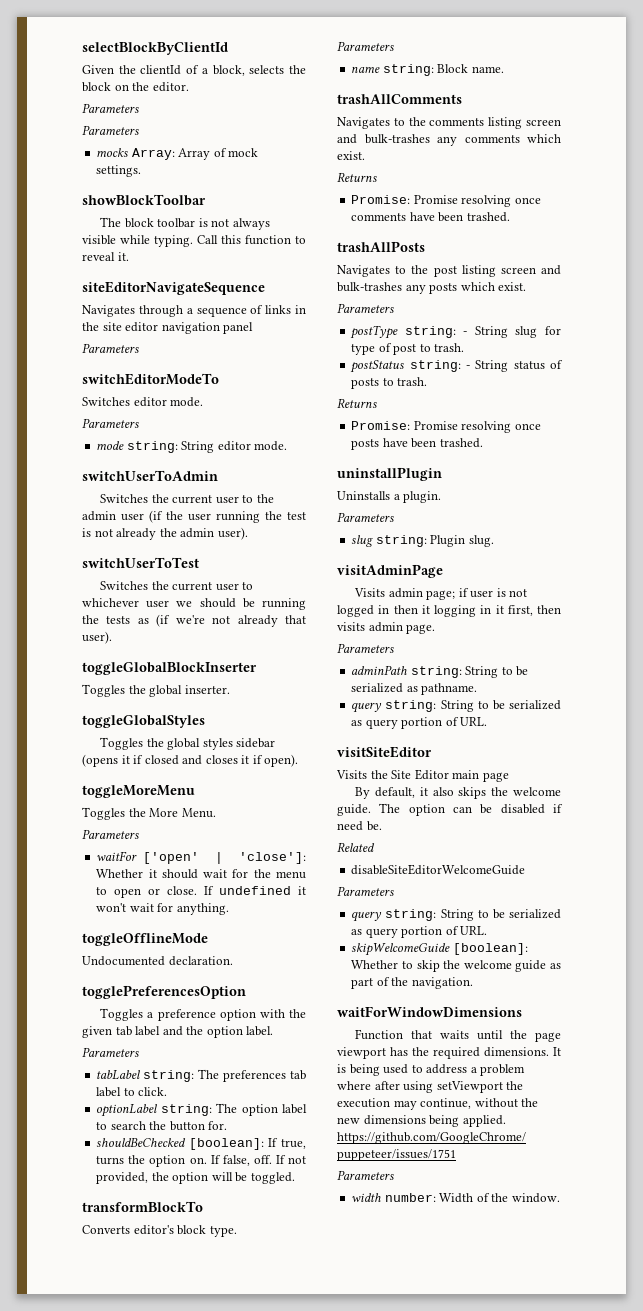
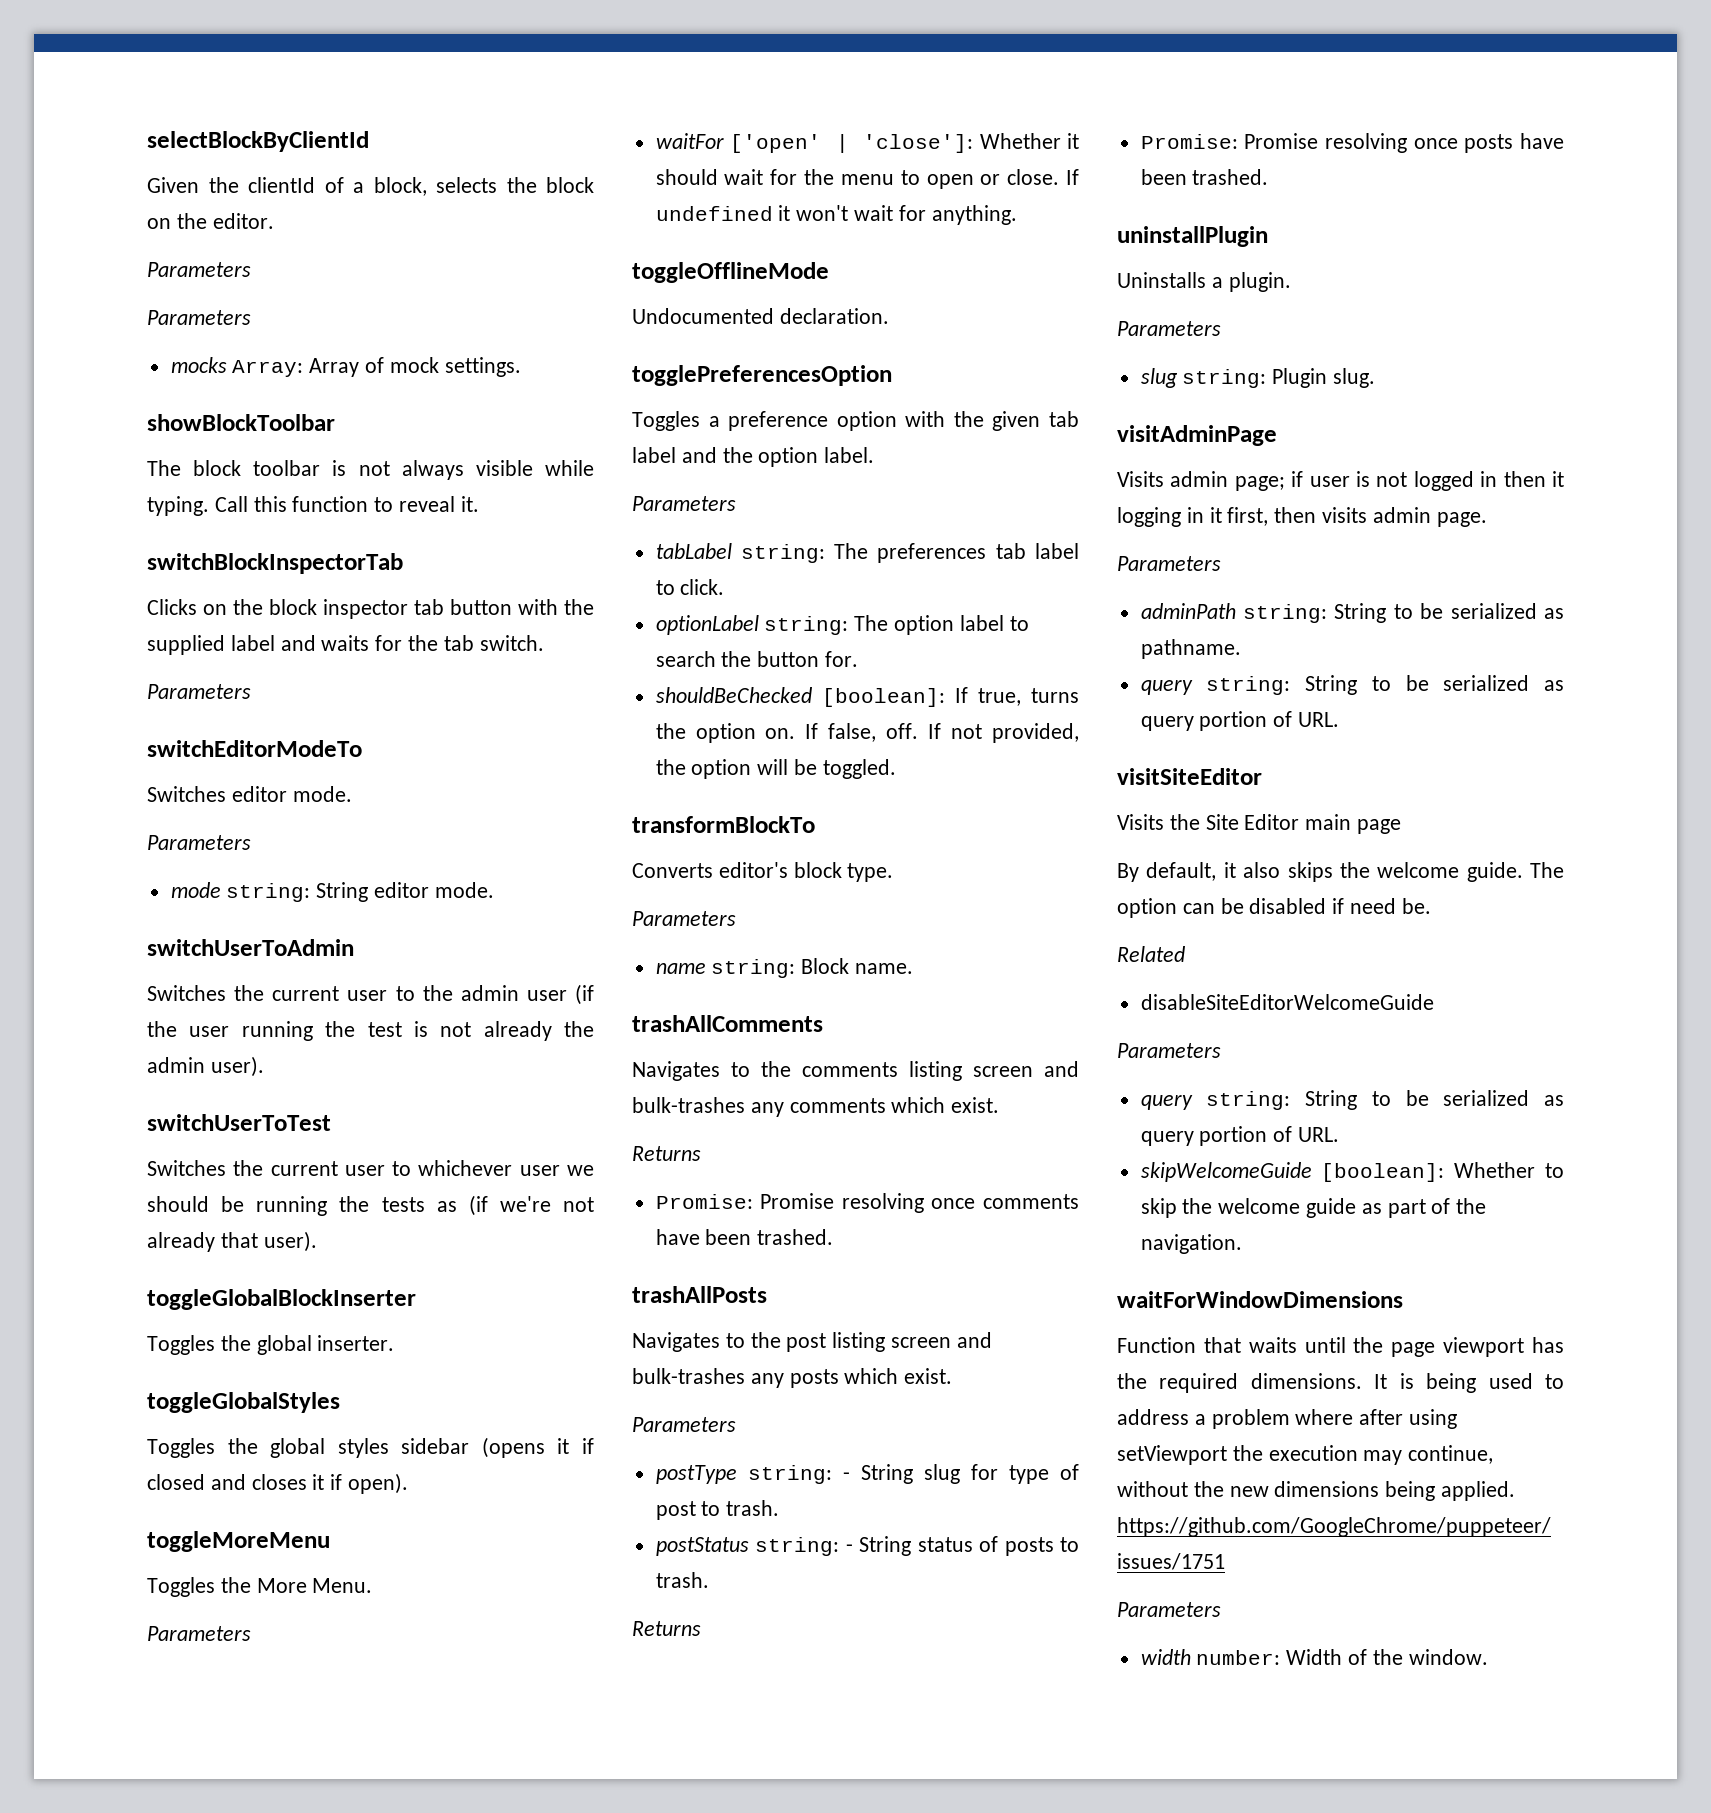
[82,281,265,295] [82,305,306,317] [82,322,254,334] siteEditorNavigateSequence // Navigates through a sequence of links in the site editor navigation panel -> [147,553,403,574] [147,599,594,619] [147,635,544,655] switchBlockInspectorTab // Clicks on the block inspector tab button with the supplied label and waits for the tab switch.

